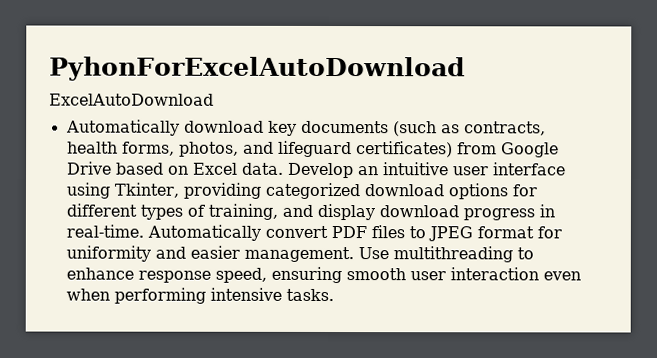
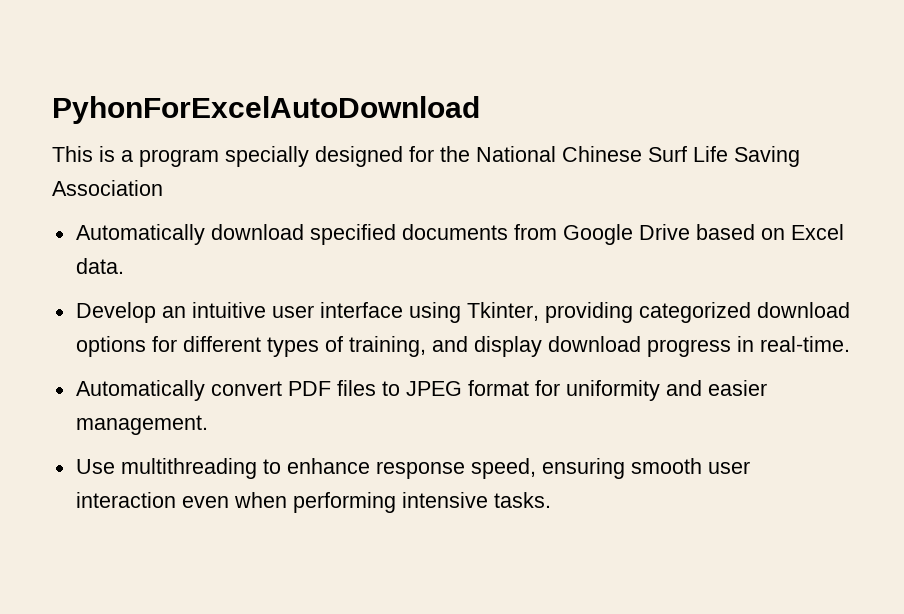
[49,93,214,106] [65,119,546,137] [66,140,453,158] ExcelAutoDownload // Automatically download key documents (such as contracts, health forms, photos, and lifeguard certificates) -> [52,146,800,167] [52,180,163,196] [75,224,508,245] This is a program specially designed for the National Chinese Surf Life Saving Association // Automatically download specified documents
(284, 168) none -> (124, 266) //
(144, 231) none -> (850, 344) //
(354, 254) none -> (208, 425) //

